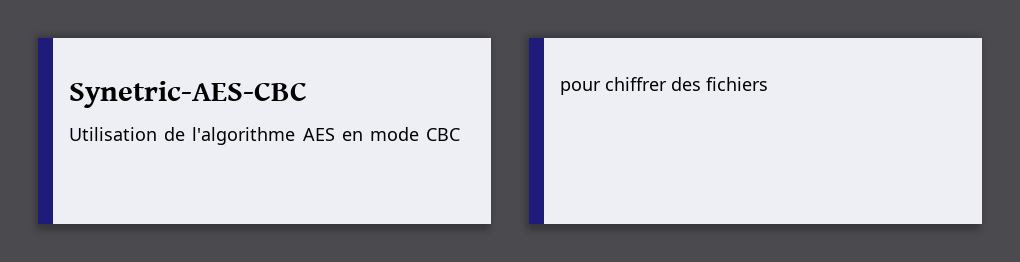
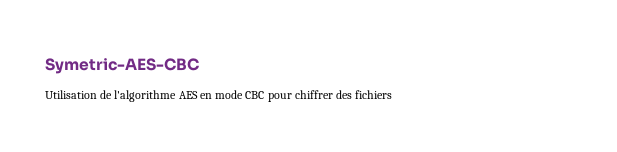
[69,81,307,108] Synetric-AES-CBC -> [45,58,199,74] Symetric-AES-CBC

